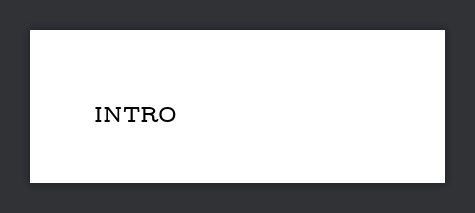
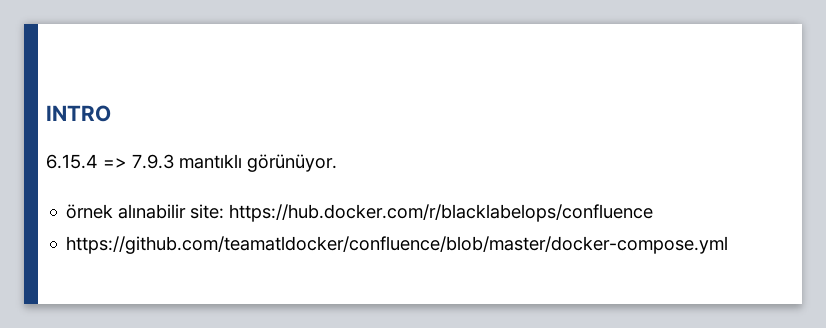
(177, 114) none -> [46,154,337,172] [66,204,654,222] [66,236,729,254] // 6.15.4 => 7.9.3 mantıklı görünüyor. // örnek alınabilir site: https://hub.docker.com/r/blacklabelops/confluence // https://github.com/teamatldocker/confluence/blob/master/docker-compose.yml

